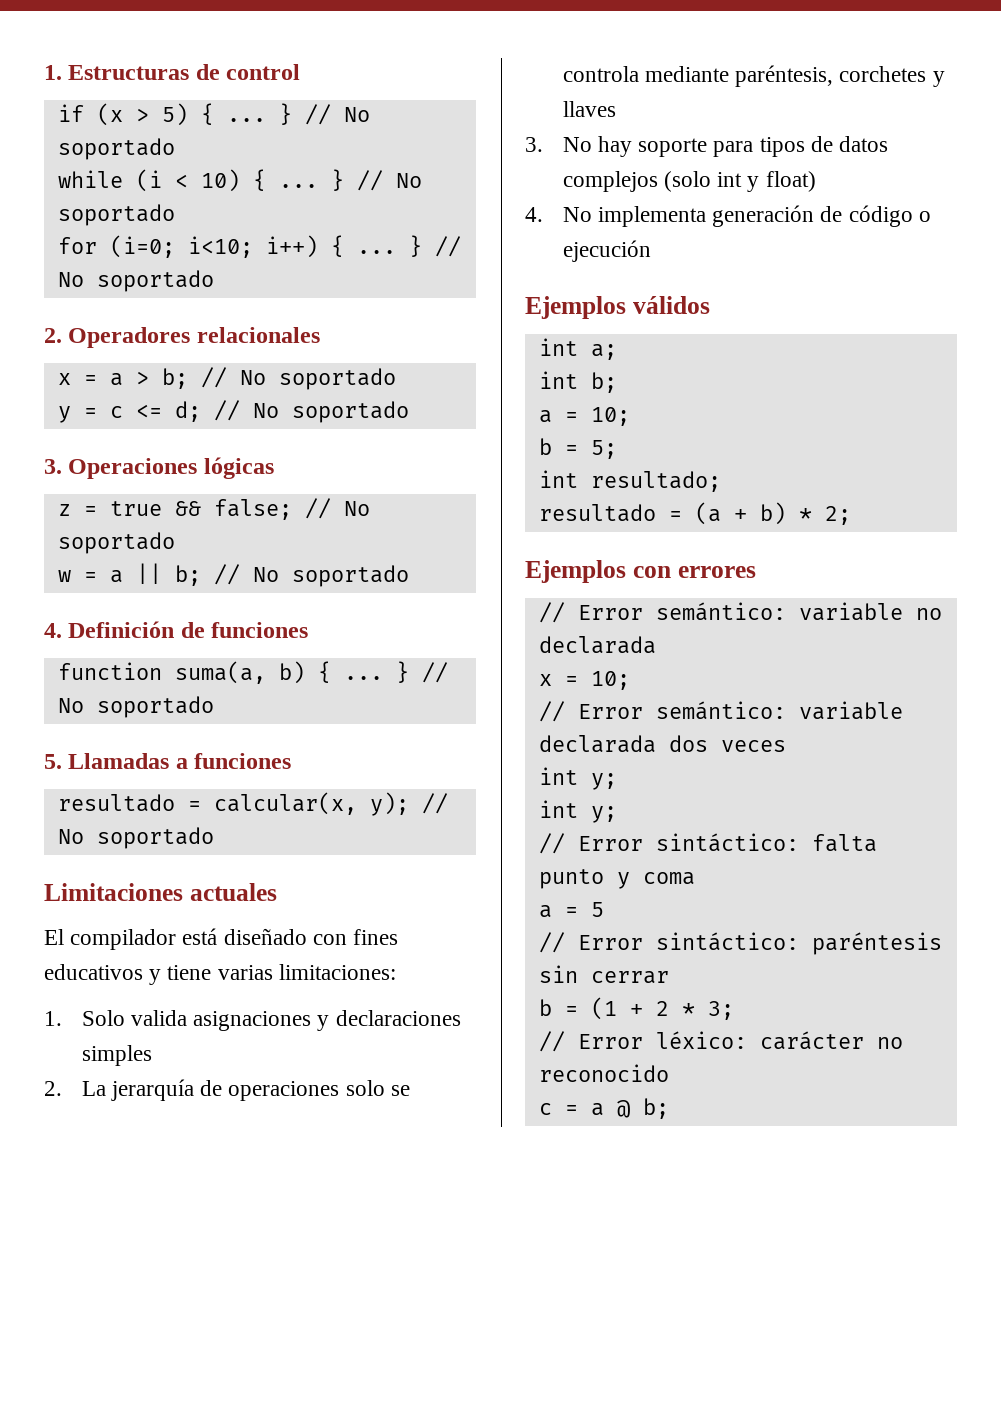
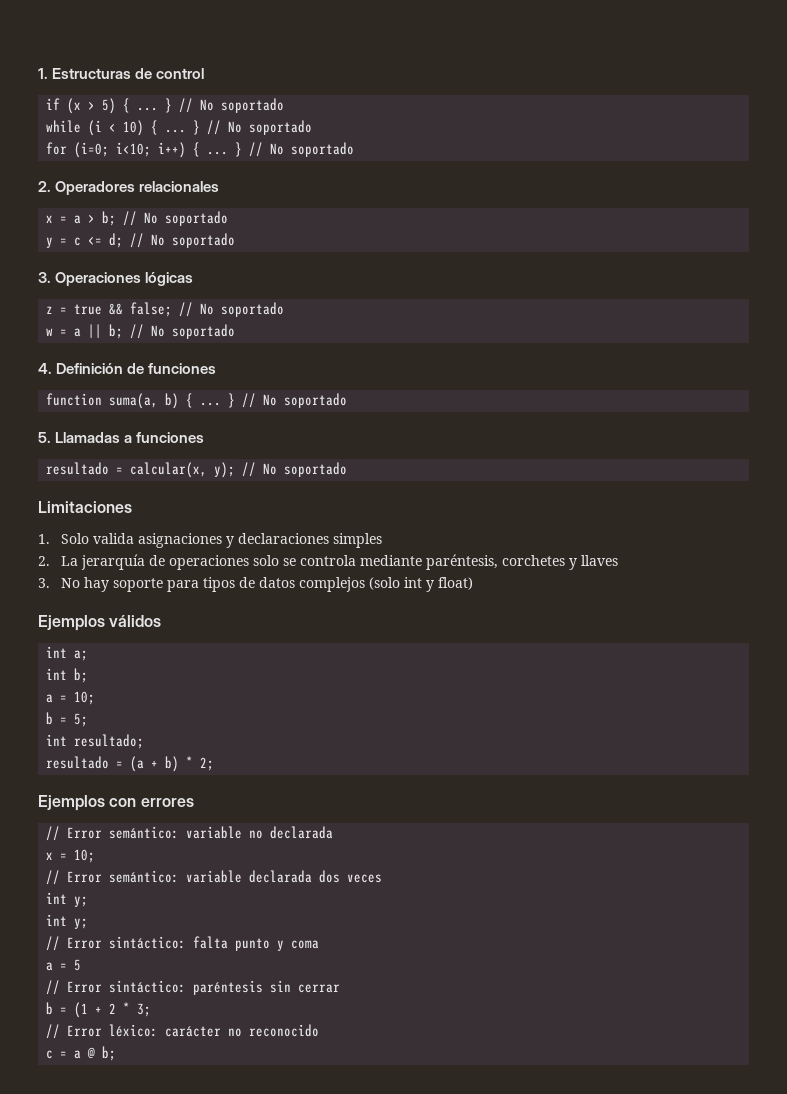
[189,883,277,901] [44,928,399,950] [44,964,396,985] actuales // El compilador está diseñado con fines educativos y tiene varias limitaciones: -> (132, 507) none
[525,205,931,227] [562,240,651,262] // 4. No implementa generación de código o ejecución -> (474, 583) none

